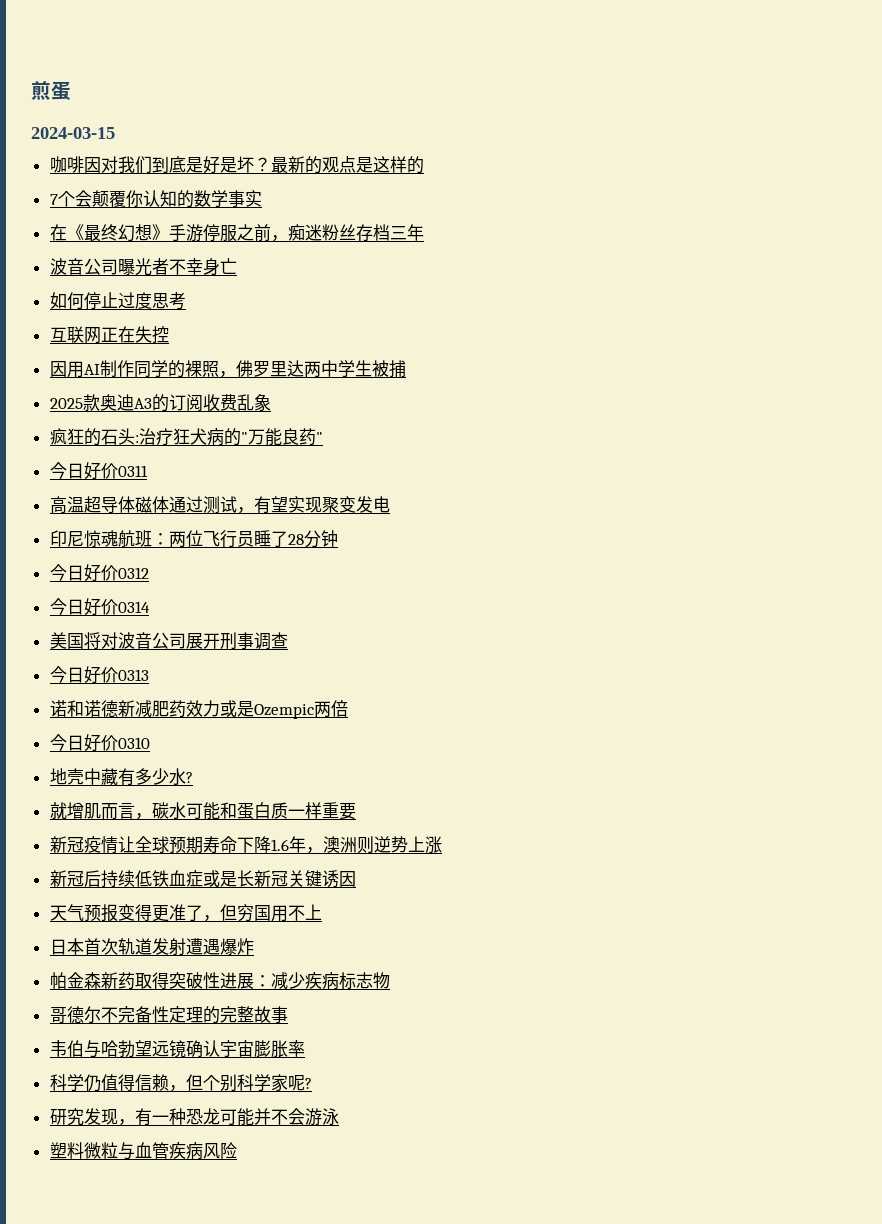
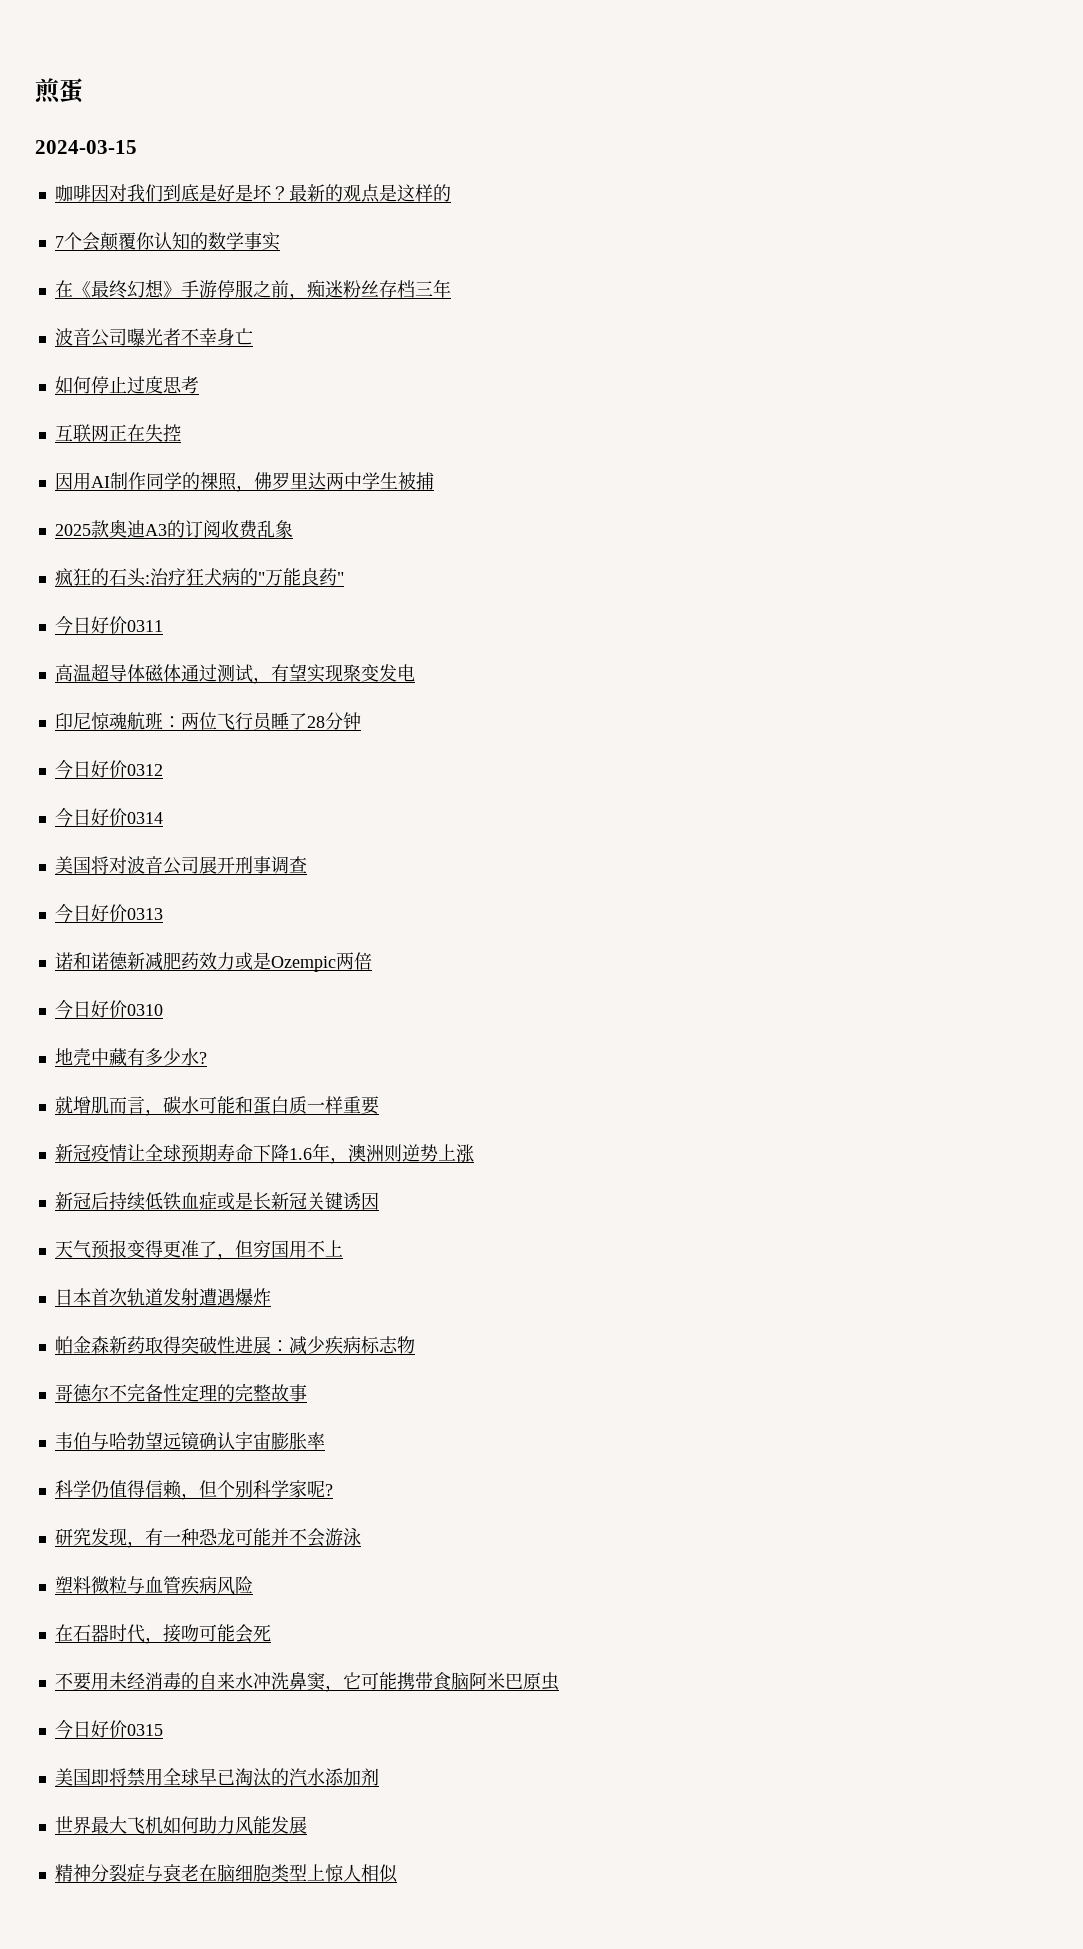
(237, 1150) none -> [54,1624,271,1644] [54,1672,559,1692] [54,1720,163,1739] [54,1768,379,1786] [54,1816,307,1835] [54,1864,398,1883] // 在石器时代，接吻可能会死 // 不要用未经消毒的自来水冲洗鼻窦，它可能携带食脑阿米巴原虫 // 今日好价0315 // 美国即将禁用全球早已淘汰的汽水添加剂 // 世界最大飞机如何助力风能发展 // 精神分裂症与衰老在脑细胞类型上惊人相似

